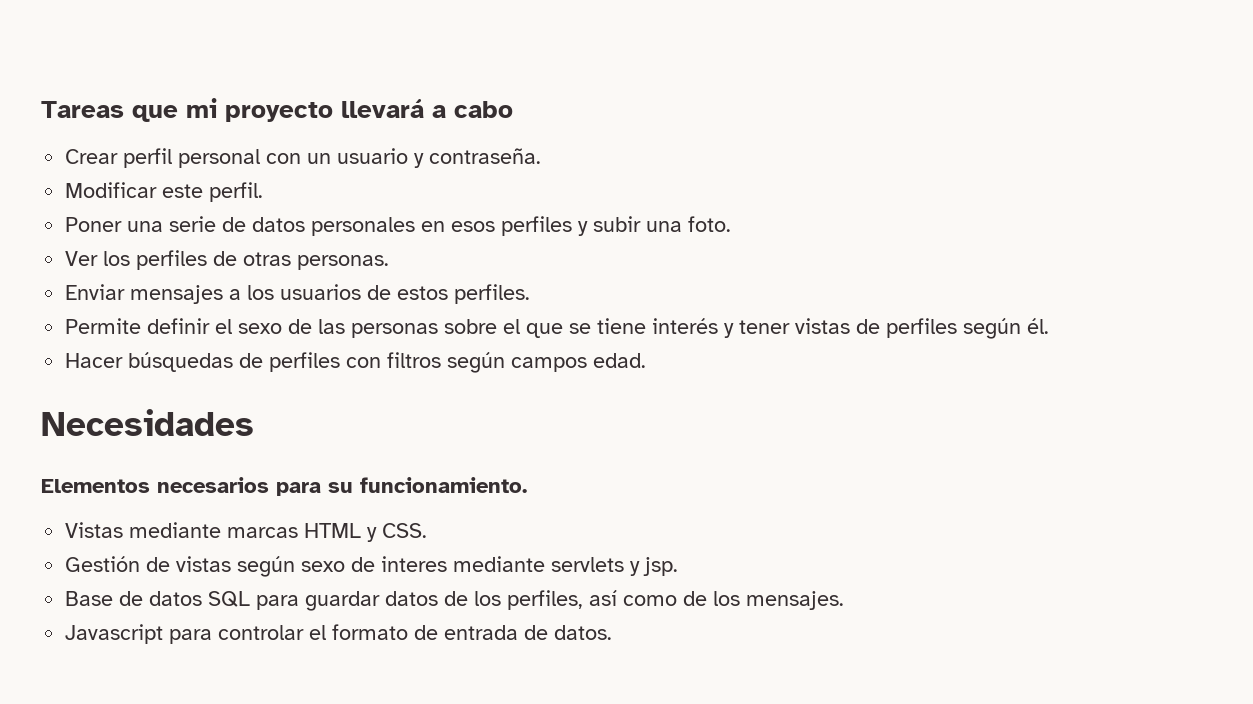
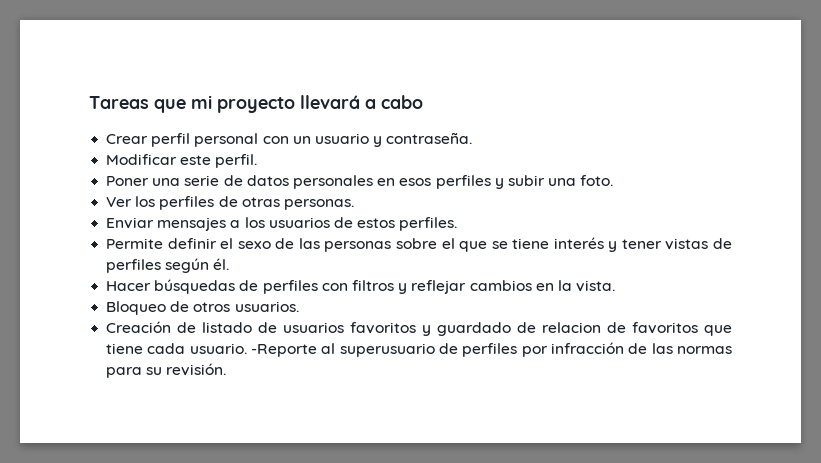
[447,352,647,373] [41,409,254,436] [41,477,527,496] [65,522,428,542] [65,556,679,577] [65,590,845,611] [65,624,613,644] según campos edad. // Necesidades // Elementos necesarios para su funcionamiento. // Vistas mediante marcas HTML y CSS. // Gestión de vistas según sexo de interes mediante servlets y jsp. // Base de datos SQL para guardar datos de los perfiles, así como de los mensajes. // Javascript para controlar el formato de entrada de datos. -> [398,280,616,294] [106,301,299,315] [106,321,732,336] [106,342,732,357] [106,363,227,378] y reflejar cambios en la vista. // Bloqueo de otros usuarios. // Creación de listado de usuarios favoritos y guardado de relacion de favoritos que tiene cada usuario. -Reporte al superusuario de perfiles por infracción de las normas para su revisión.

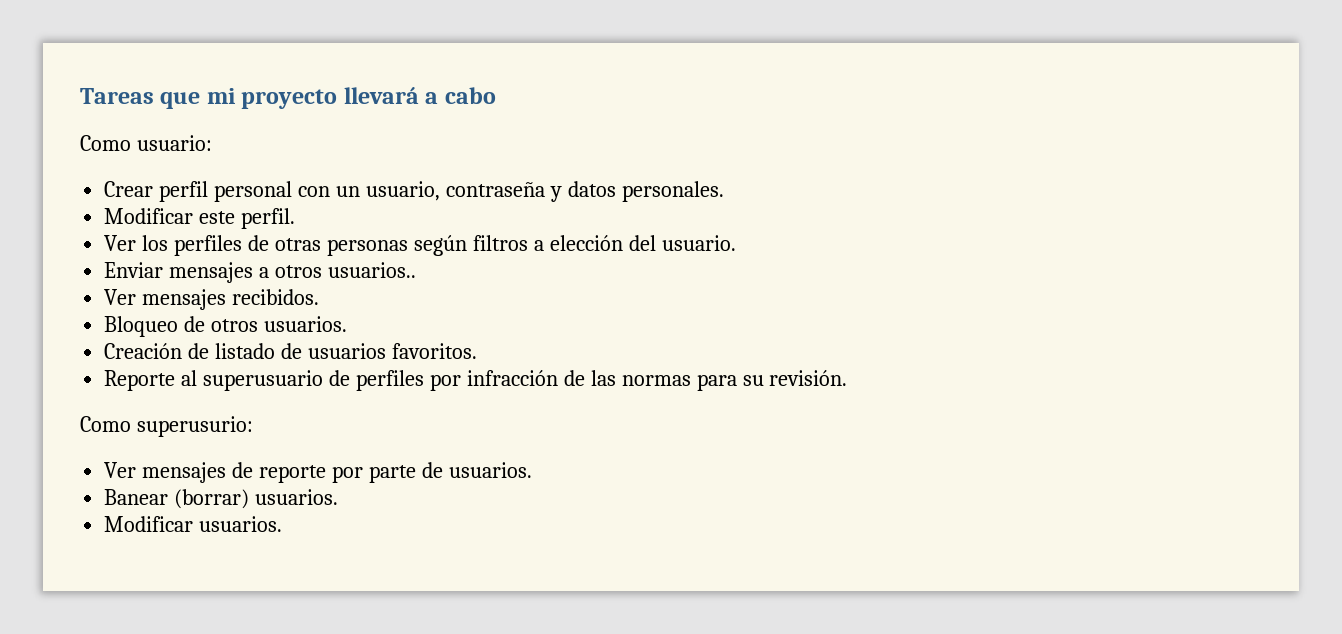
(423, 102) none -> [80,135,212,151] // Como usuario:
[314,132,473,147] [106,154,258,168] [106,175,614,189] usuario y contraseña. // Modificar este perfil. // Poner una serie de datos personales en esos perfiles y subir una foto. -> [365,181,724,202] [104,208,296,229] usuario, contraseña y datos personales. // Modificar este perfil.
[283,199,354,210] [106,217,458,231] [106,237,732,252] [106,258,230,273] [106,279,616,294] personas. // Enviar mensajes a los usuarios de estos perfiles. // Permite definir el sexo de las personas sobre el que se tiene interés y tener vistas de perfiles según él. // Hacer búsquedas de perfiles con filtros y reflejar cambios en la vista. -> [326,235,736,256] [104,262,416,283] [104,289,320,310] personas según filtros a elección del usuario. // Enviar mensajes a otros usuarios.. // Ver mensajes recibidos.
[350,322,732,336] [106,343,318,357] favoritos y guardado de relacion de favoritos que tiene cada usuario. -Reporte -> [391,343,477,359] [104,370,176,391] favoritos. // Reporte
(227, 369) none -> [80,416,253,437] [104,462,532,483] [104,489,339,509] [104,516,283,532] // Como superusurio: // Ver mensajes de reporte por parte de usuarios. // Banear (borrar) usuarios. // Modificar usuarios.

